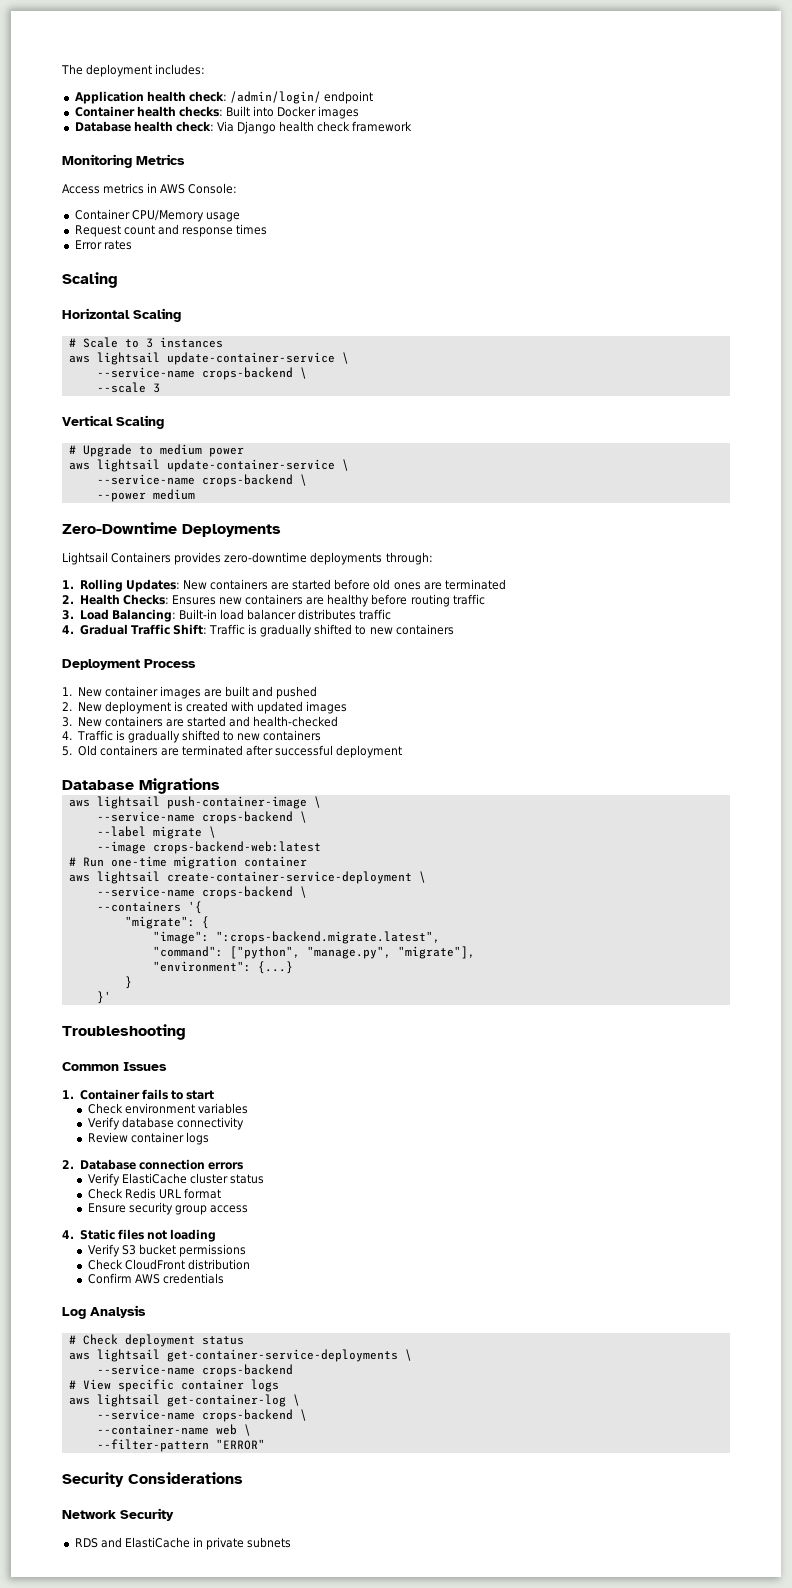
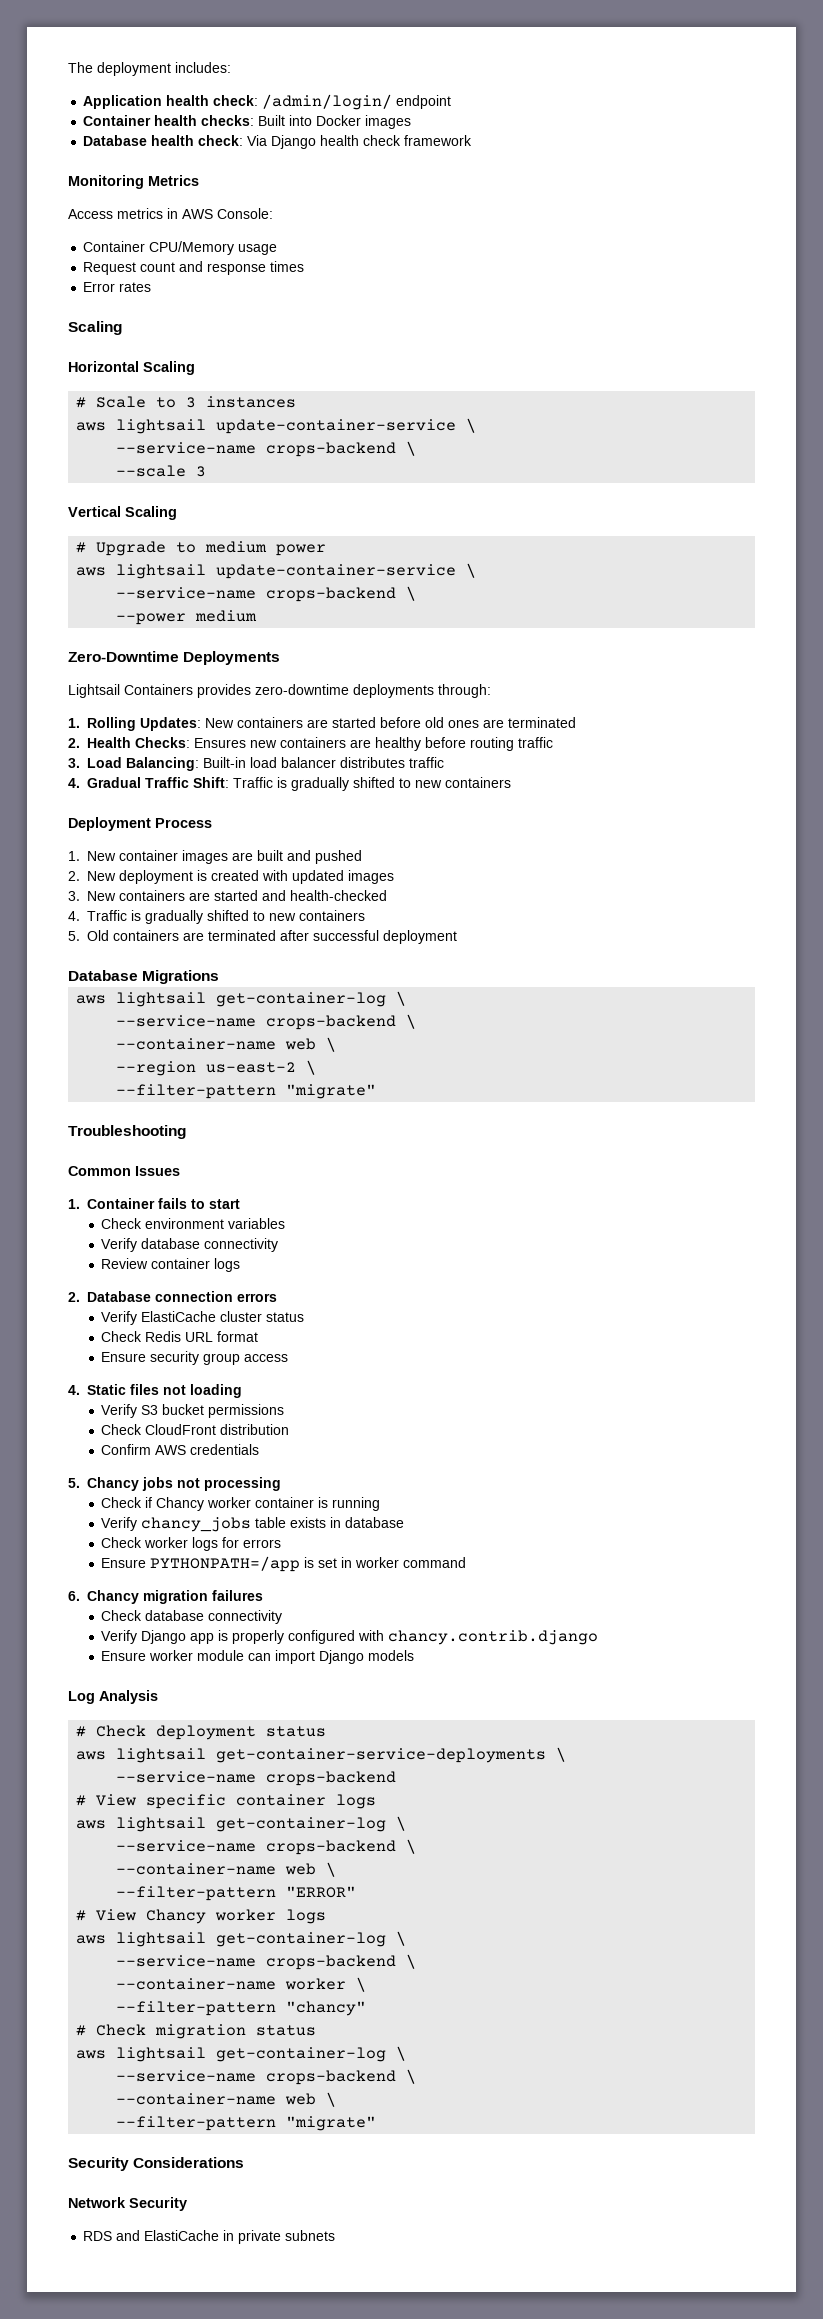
[166,796,321,809] [96,811,307,824] [96,826,216,839] [96,841,321,854] [68,856,307,869] [68,871,426,884] [96,886,307,899] [96,901,202,914] [124,916,209,929] [152,931,440,944] [152,946,475,959] [152,961,293,974] [124,976,132,989] [96,991,111,1004] push-container-image \ // --service-name crops-backend \ // --label migrate \ // --image crops-backend-web:latest // # Run one-time migration container // aws lightsail create-container-service-deployment \ // --service-name crops-backend \ // --containers '{ // "migrate": { // "image": ":crops-backend.migrate.latest", // "command": ["python", "manage.py", "migrate"], // "environment": {...} // } // }' -> [216,991,407,1007] [116,1014,417,1030] [116,1037,337,1052] [116,1060,317,1076] [116,1084,377,1099] get-container-log \ // --service-name crops-backend \ // --container-name web \ // --region us-east-2 \ // --filter-pattern "migrate"
(224, 1278) none -> [68,1477,281,1491] [101,1497,381,1511] [101,1517,405,1532] [101,1537,282,1551] [101,1556,467,1572] [68,1590,263,1604] [101,1610,283,1624] [101,1630,599,1645] [101,1650,415,1664] // 5. Chancy jobs not processing // Check if Chancy worker container is running // Verify chancy_jobs table exists in database // Check worker logs for errors // Ensure PYTHONPATH=/app is set in worker command // 6. Chancy migration failures // Check database connectivity // Verify Django app is properly configured with chancy.contrib.django // Ensure worker module can import Django models
(265, 1444) none -> [76,1909,327,1924] [76,1931,407,1947] [116,1954,417,1970] [116,1977,367,1992] [116,2001,367,2016] [76,2024,317,2039] [76,2046,407,2062] [116,2069,417,2085] [116,2092,337,2107] [116,2116,377,2131] // # View Chancy worker logs // aws lightsail get-container-log \ // --service-name crops-backend \ // --container-name worker \ // --filter-pattern "chancy" // # Check migration status // aws lightsail get-container-log \ // --service-name crops-backend \ // --container-name web \ // --filter-pattern "migrate"

